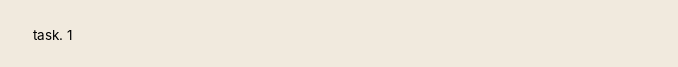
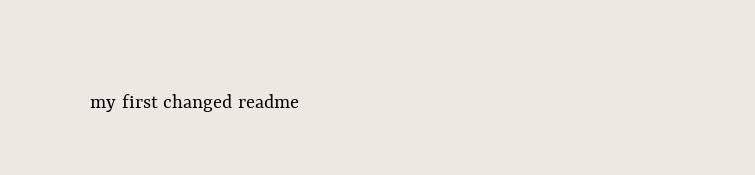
[33,30,72,41] task. 1 -> [90,94,300,112] my first changed readme

